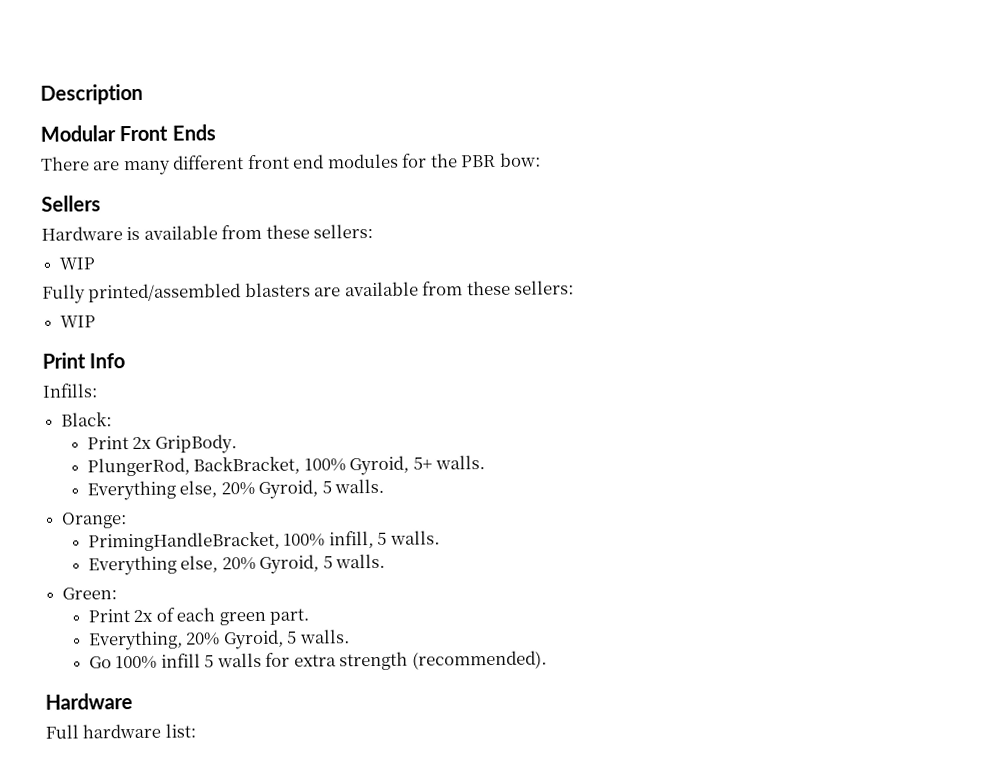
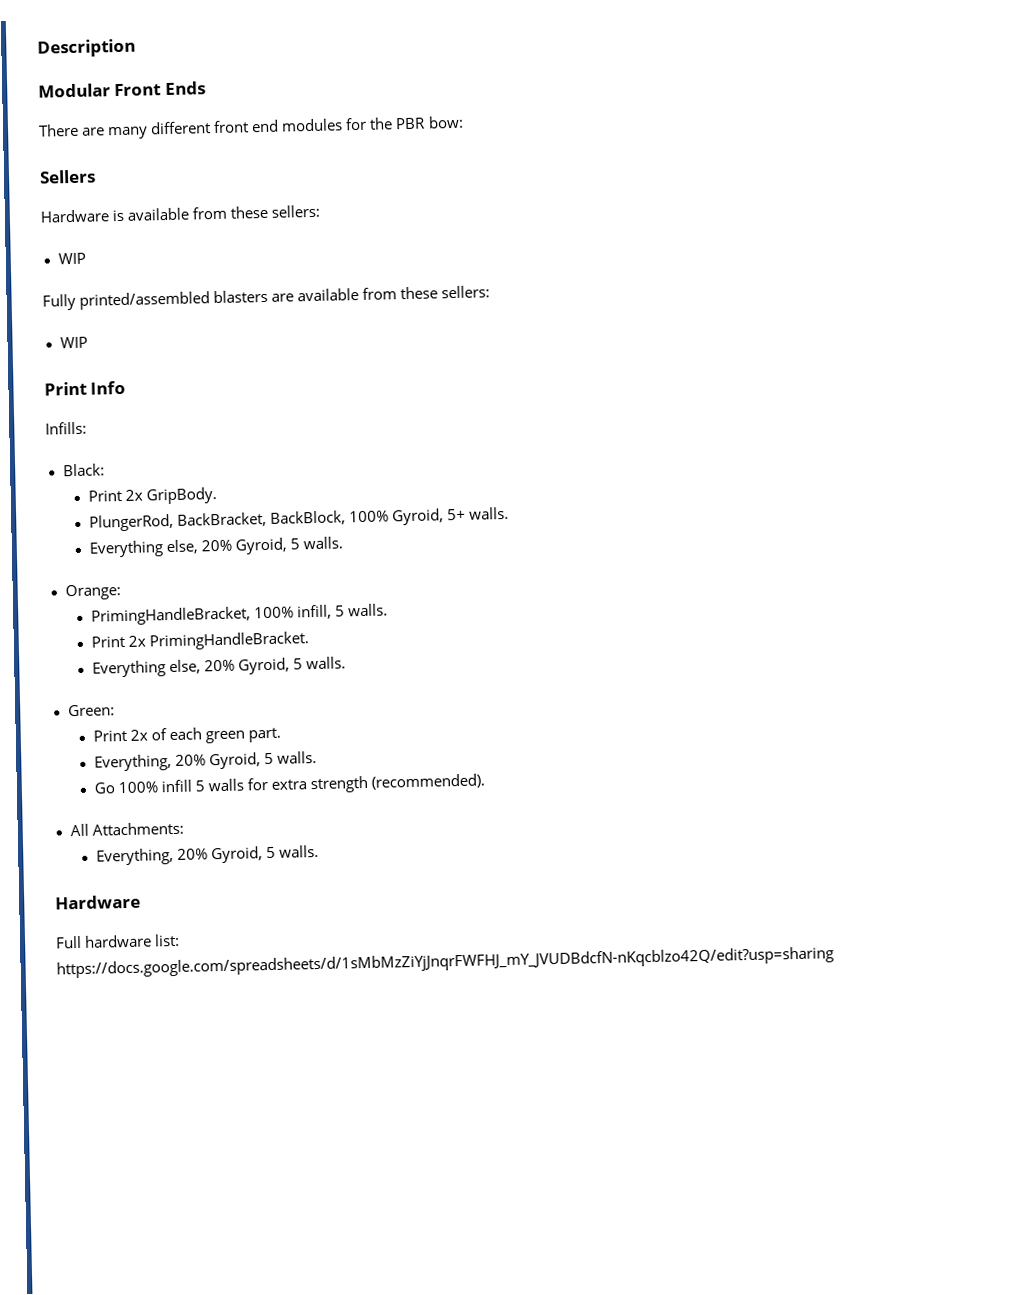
(301, 465) none -> [269,510,346,526] BackBlock,
(440, 537) none -> [90,631,309,651] // Print 2x PrimingHandleBracket.
(547, 660) none -> [69,821,184,837] [95,844,319,866] // All Attachments: // Everything, 20% Gyroid, 5 walls.
(196, 730) none -> [56,946,834,979] https://docs.google.com/spreadsheets/d/1sMbMzZiYjJnqrFWFHJ_mY_JVUDBdcfN-nKqcblzo42Q/edit?usp=sharing

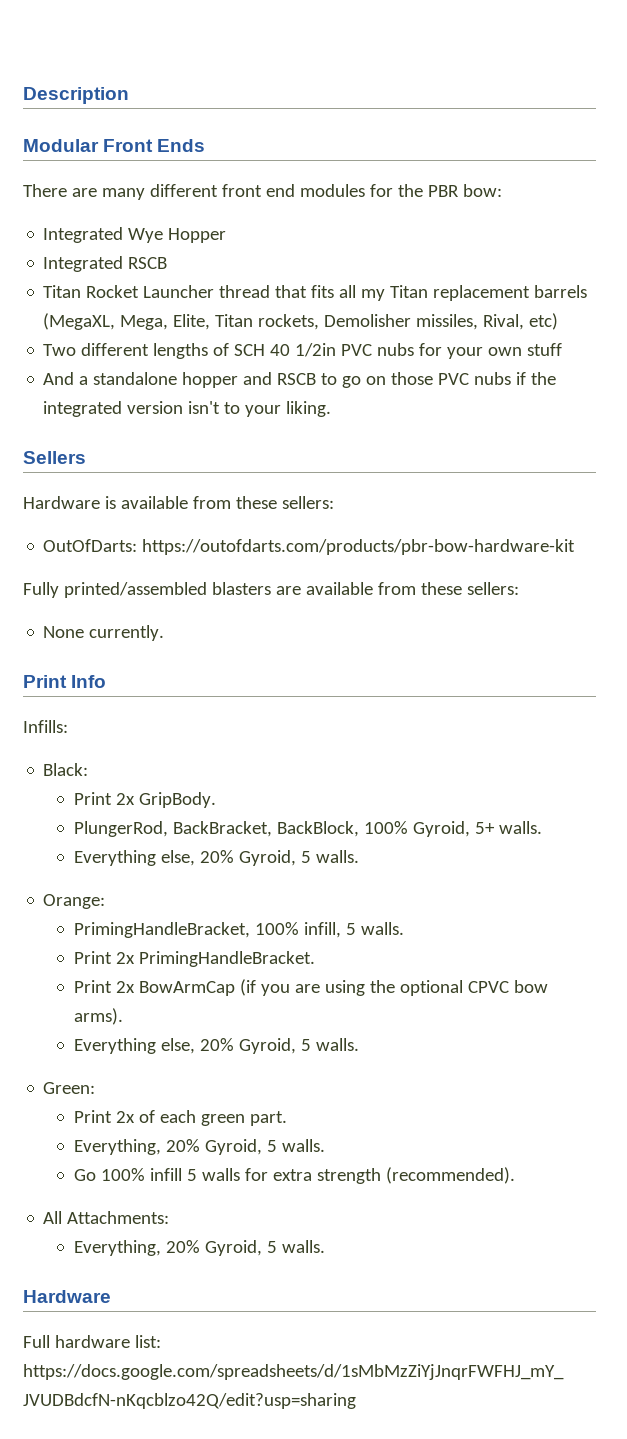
(464, 122) none -> [43,227,227,243] [43,256,168,272] [43,285,588,301] [43,313,559,330] [43,343,563,359] [43,372,557,388] [43,401,332,417] // Integrated Wye Hopper // Integrated RSCB // Titan Rocket Launcher thread that fits all my Titan replacement barrels (MegaXL, Mega, Elite, Titan rockets, Demolisher missiles, Rival, etc) // Two different lengths of SCH 40 1/2in PVC nubs for your own stuff // And a standalone hopper and RSCB to go on those PVC nubs if the integrated version isn't to your liking.
[57,252,86,265] WIP -> [43,539,576,555] OutOfDarts: https://outofdarts.com/products/pbr-bow-hardware-kit
[59,336,88,349] WIP -> [43,625,165,641] None currently.
(309, 641) none -> [73,979,548,996] [73,1008,123,1025] // Print 2x BowArmCap (if you are using the optional CPVC bow arms).

